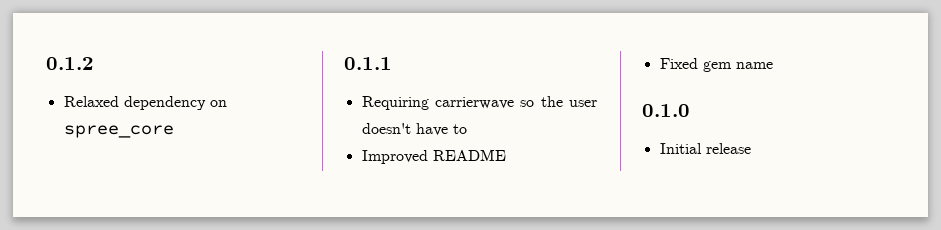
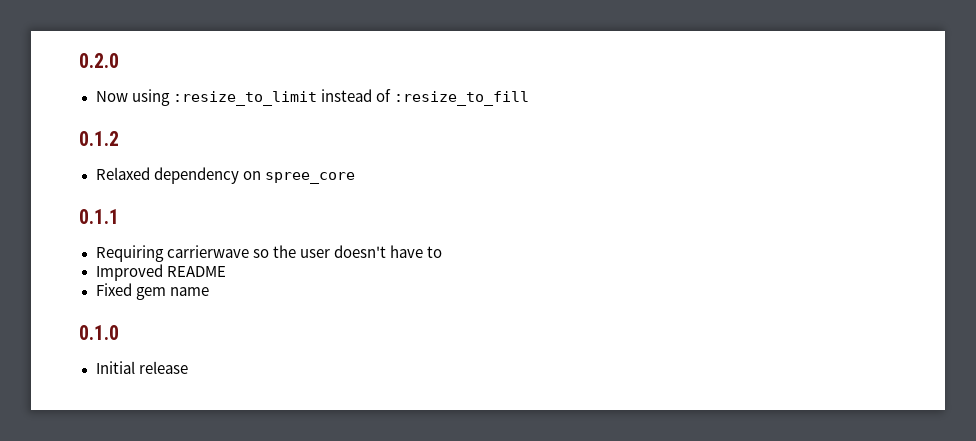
(46, 63) none -> [79,53,119,68] [95,89,529,106] 0.2.0 // Now using :resize_to_limit instead of :resize_to_fill //

